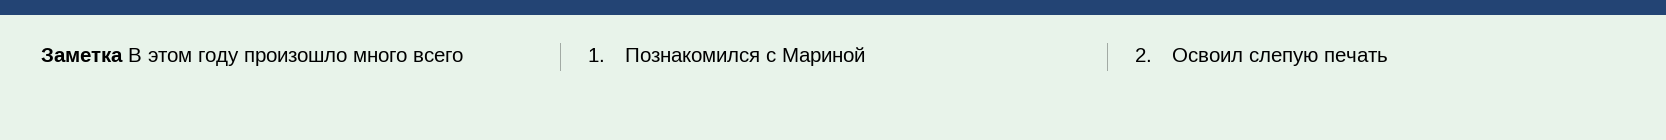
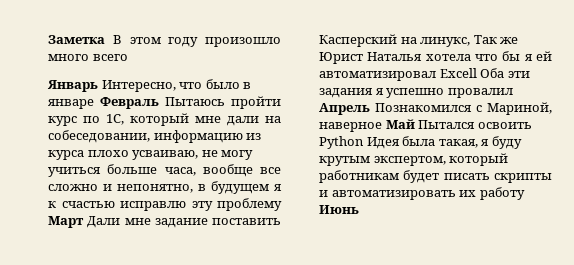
[588,47,865,66] [1135,48,1388,66] 1. Познакомился с Мариной // 2. Освоил слепую печать -> [47,79,252,92] [48,96,281,109] [48,113,281,126] [48,130,262,143] [48,150,254,160] [48,164,281,177] [48,181,282,194] [48,198,282,211] [48,216,281,228] [319,34,519,47] [319,51,552,64] [319,68,530,81] [319,88,513,98] [319,102,552,115] [319,119,532,132] [319,136,522,149] [319,153,509,166] [319,170,552,183] [319,187,525,200] [319,205,359,214] Январь Интересно, что было в январе Февраль Пытаюсь пройти курс по 1С, который мне дали на собеседовании, информацию из курса плохо усваиваю, не могу учиться больше часа, вообще все сложно и непонятно, в будущем я к счастью исправлю эту проблему Март Дали мне задание поставить Касперский на линукс, Так же Юрист Наталья хотела что бы я ей автоматизировал Excell Оба эти задания я успешно провалил Апрель Познакомился с Мариной, наверное Май Пытался освоить Python Идея была такая, я буду крутым экспертом, который работникам будет писать скрипты и автоматизировать их работу Июнь

